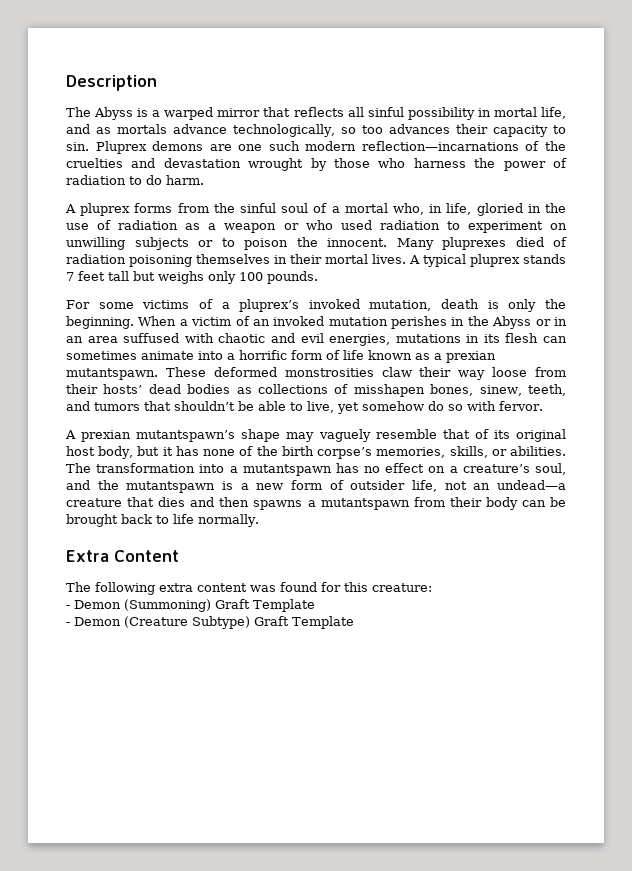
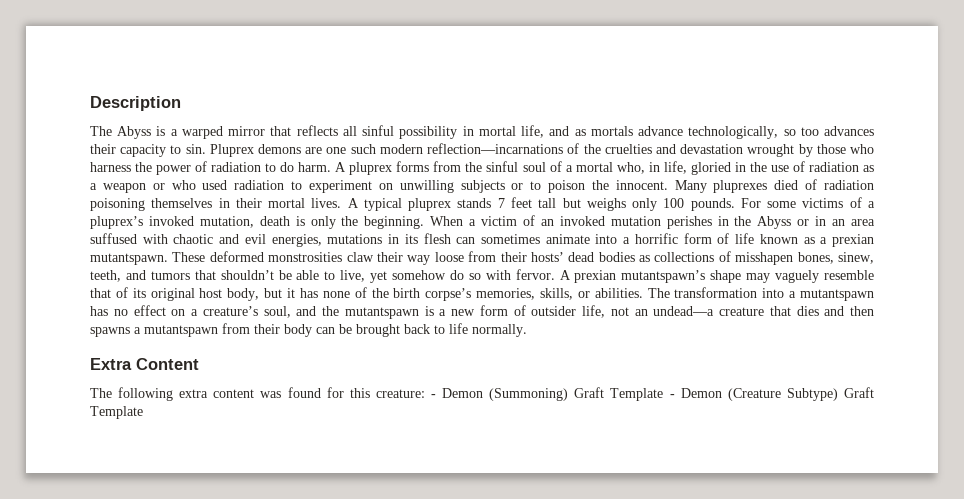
(204, 180) // -> (332, 167) none
(318, 277) // -> (735, 204) none
(543, 406) // -> (555, 274) none
(432, 587) // -> (425, 393) none
(315, 605) // -> (664, 394) none

